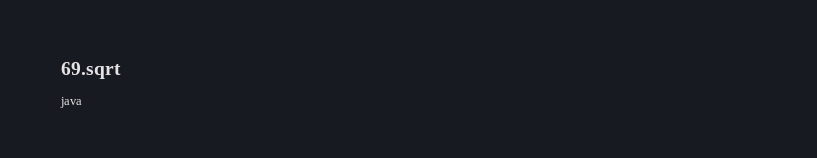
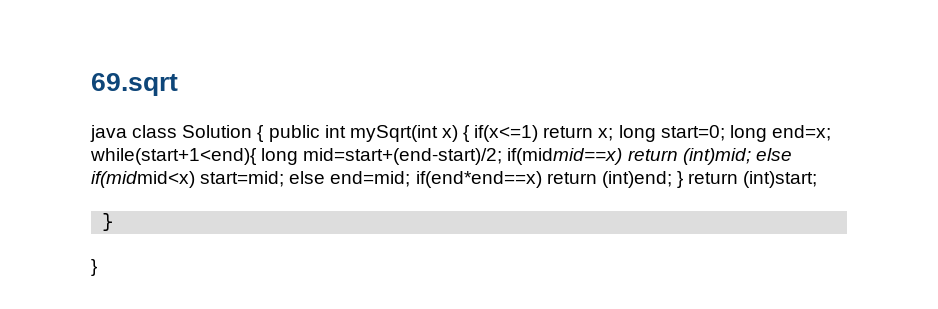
(82, 102) none -> [132,125,831,142] [90,148,792,165] [91,171,818,188] [102,213,114,231] [91,259,97,276] class Solution { public int mySqrt(int x) { if(x<=1) return x; long start=0; long end=x; while(start+1<end){ long mid=start+(end-start)/2; if(midmid==x) return (int)mid; else if(midmid<x) start=mid; else end=mid; if(end*end==x) return (int)end; } return (int)start; // } // }

